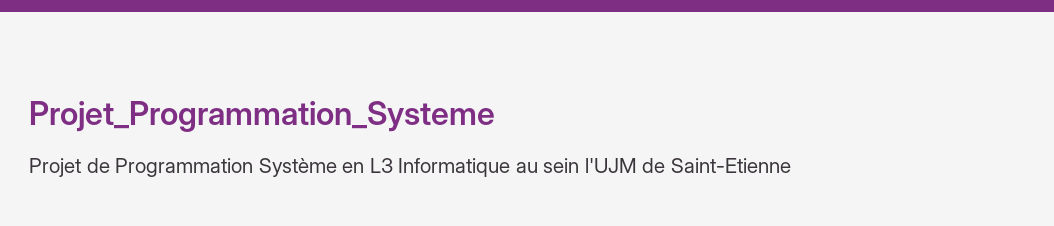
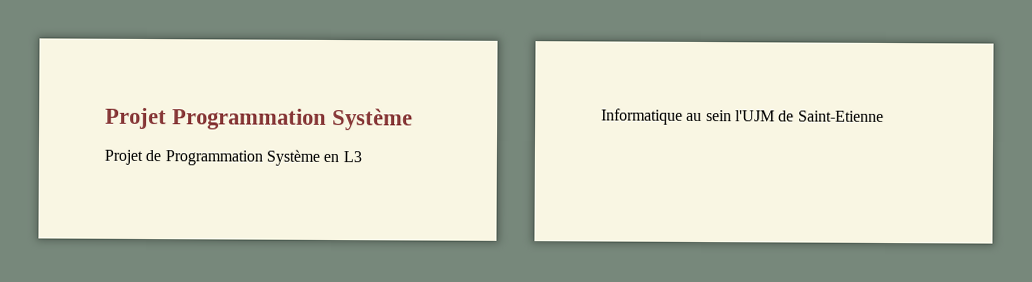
[29,101,495,132] Projet_Programmation_Systeme -> [105,107,414,131] Projet Programmation Système

